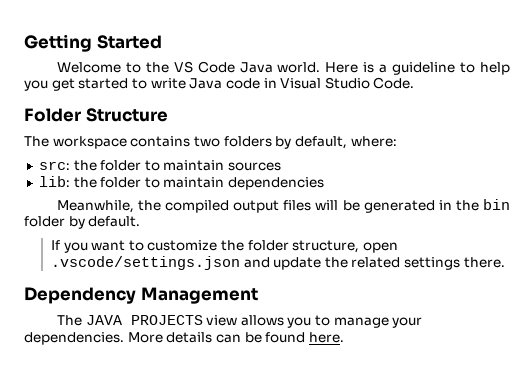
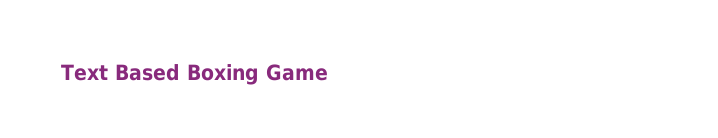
[24,34,162,52] [56,61,510,75] [24,77,415,91] [24,108,168,122] [24,136,397,149] [38,160,282,171] [38,176,325,190] [56,199,510,213] [24,216,141,229] [50,240,399,253] [50,256,505,270] [24,287,258,304] [56,315,423,328] [24,332,344,345] Getting Started // Welcome to the VS Code Java world. Here is a guideline to help you get started to write Java code in Visual Studio Code. // Folder Structure // The workspace contains two folders by default, where: // src: the folder to maintain sources // lib: the folder to maintain dependencies // Meanwhile, the compiled output files will be generated in the bin folder by default. // If you want to customize the folder structure, open .vscode/settings.json and update the related settings there. // Dependency Management // The JAVA PROJECTS view allows you to manage your dependencies. More details can be found here. -> [61,64,328,85] Text Based Boxing Game

